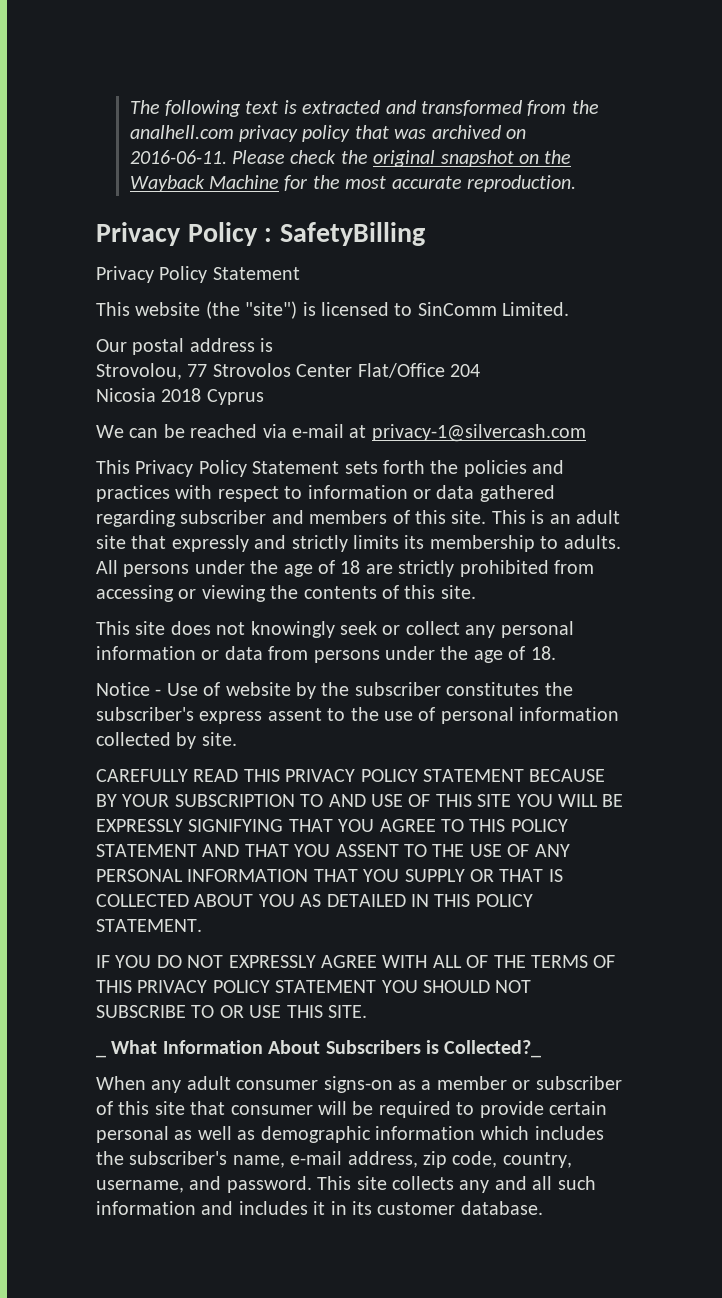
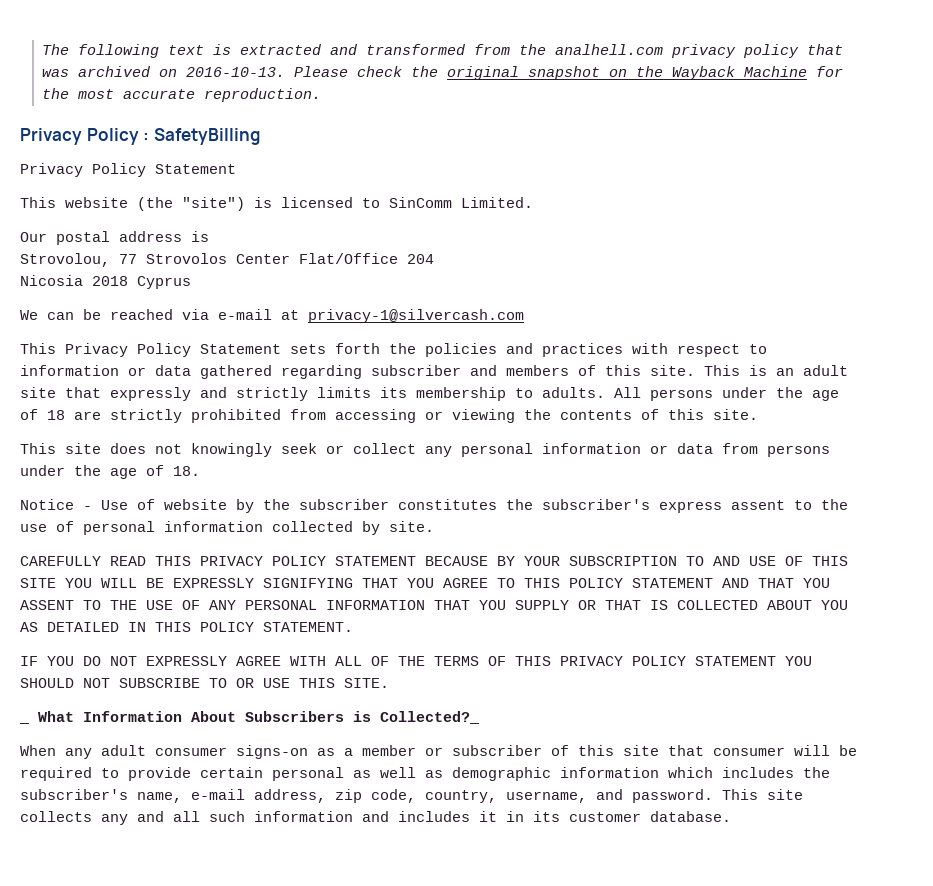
[129,150,227,164] 2016-06-11. -> [186,67,286,77] 2016-10-13.

